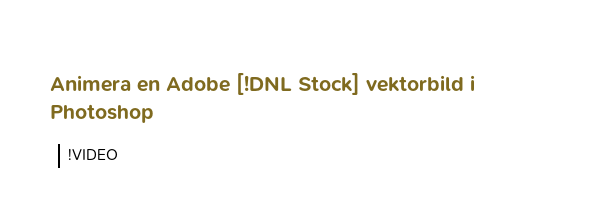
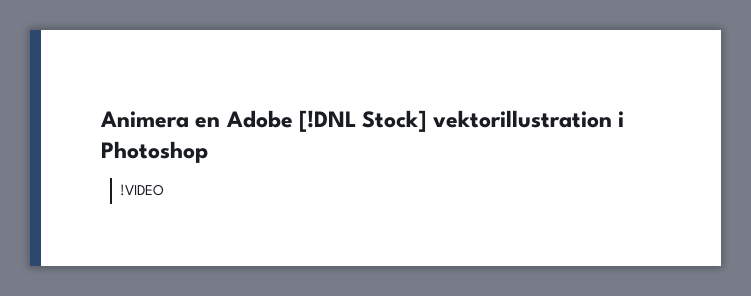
[366,75,464,92] vektorbild -> [432,110,612,128] vektorillustration

